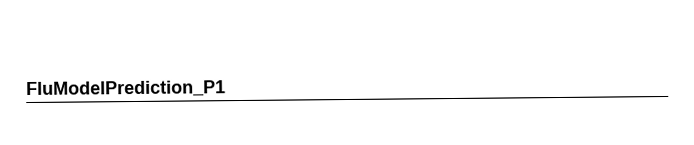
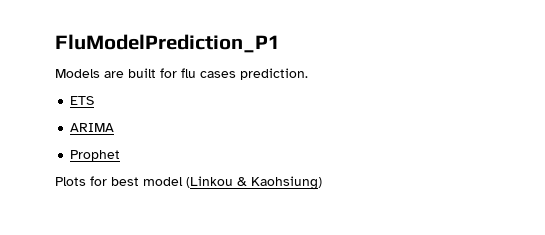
(226, 89) none -> [55,68,308,80] [70,96,95,105] [70,123,115,132] [70,150,121,161] [55,176,322,190] // Models are built for flu cases prediction. // ETS // ARIMA // Prophet // Plots for best model (Linkou & Kaohsiung)

